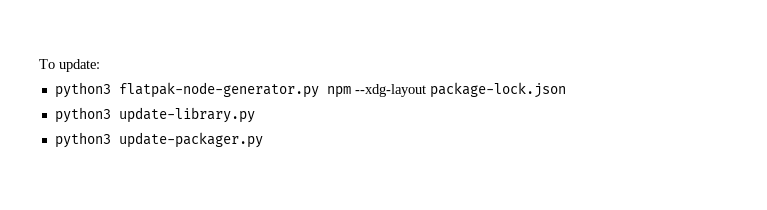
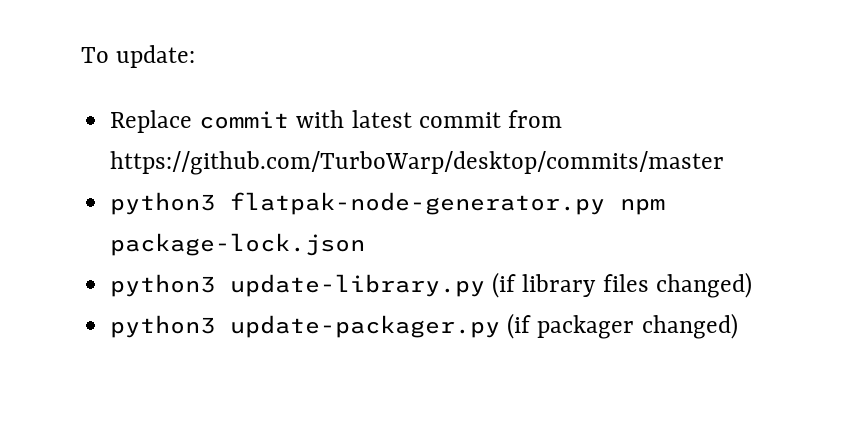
(100, 65) none -> [110,110,562,133] [110,151,725,175] // Replace commit with latest commit from https://github.com/TurboWarp/desktop/commits/master
[354,84,426,97] --xdg-layout -> (666, 206) none
(255, 115) none -> [492,272,752,298] (if library files changed)
(263, 140) none -> [507,313,738,339] (if packager changed)

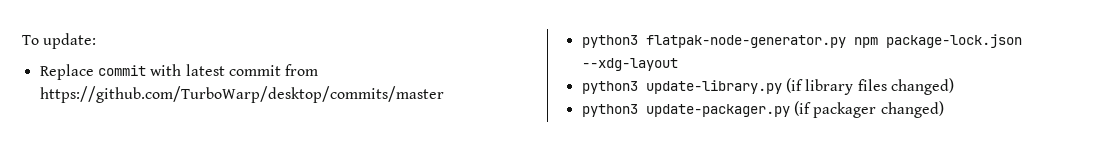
(366, 244) none -> [581,58,678,71] --xdg-layout

